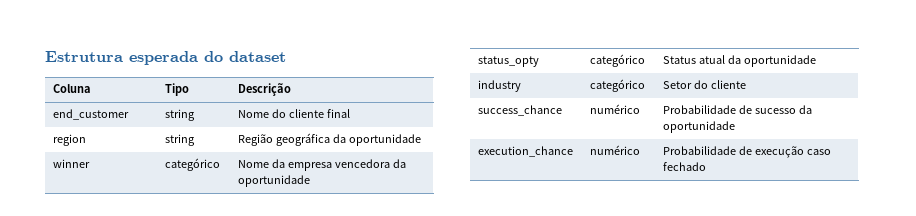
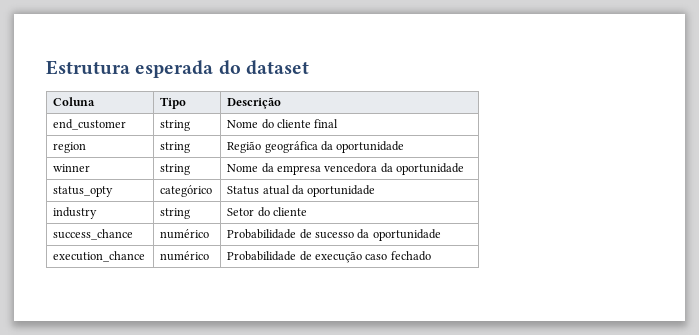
[165,158,221,171] categórico -> [160,164,191,175] string
[590,79,646,92] categórico -> [160,208,191,219] string

